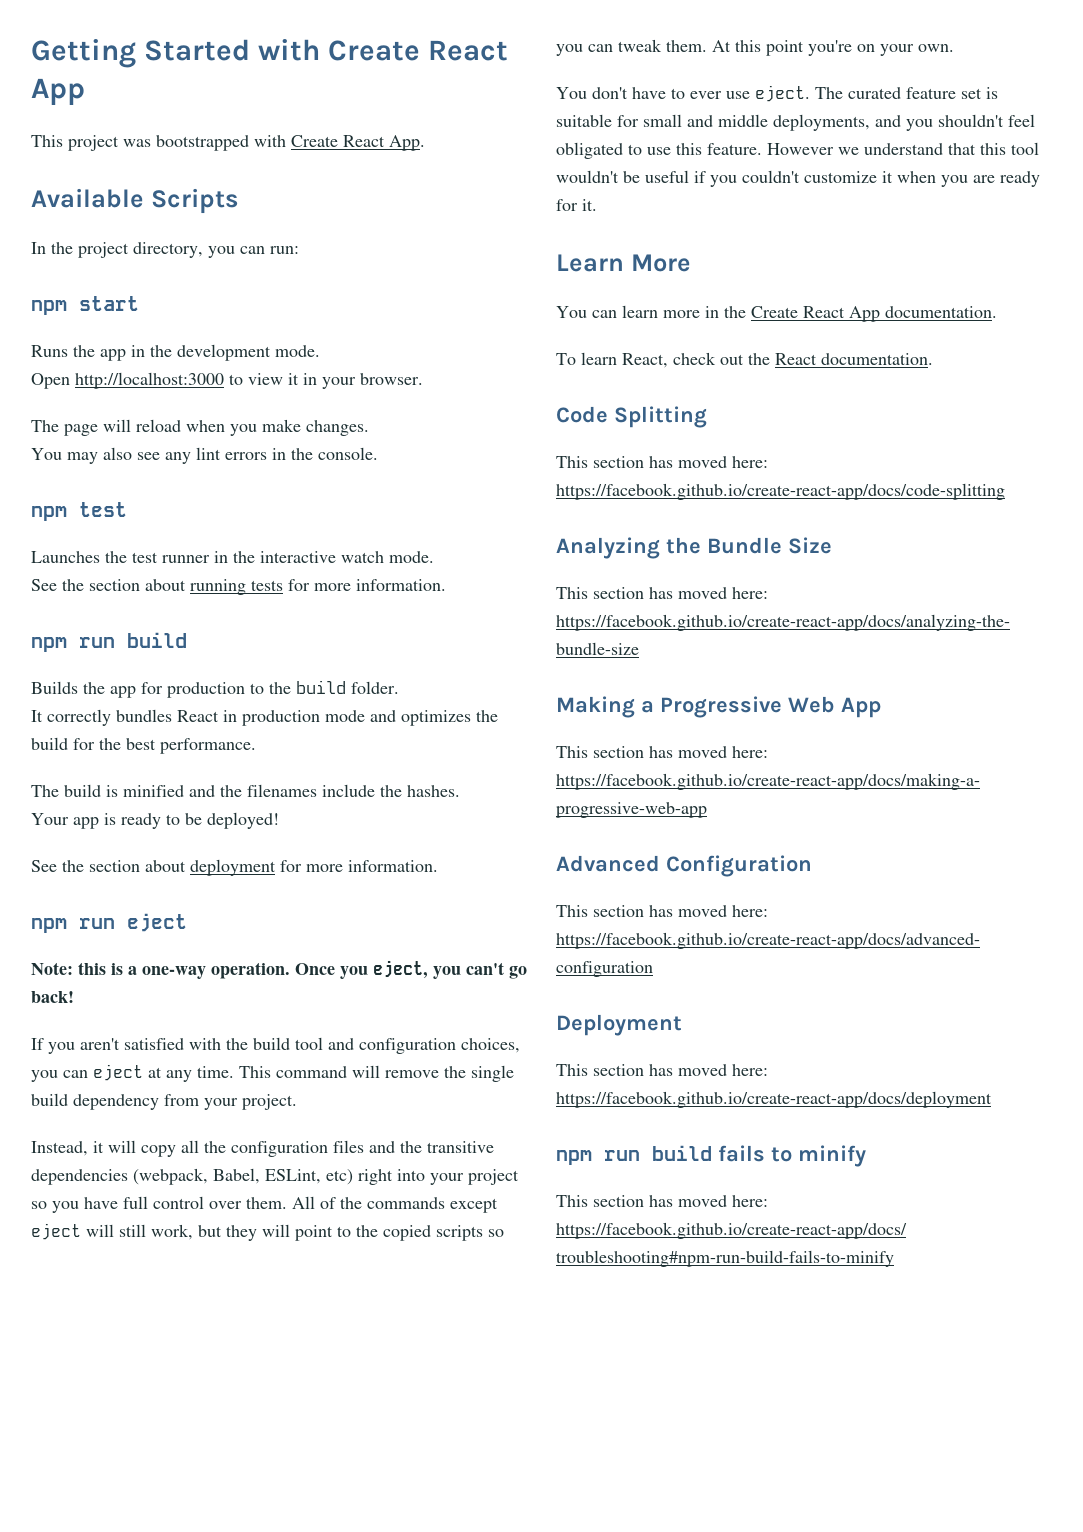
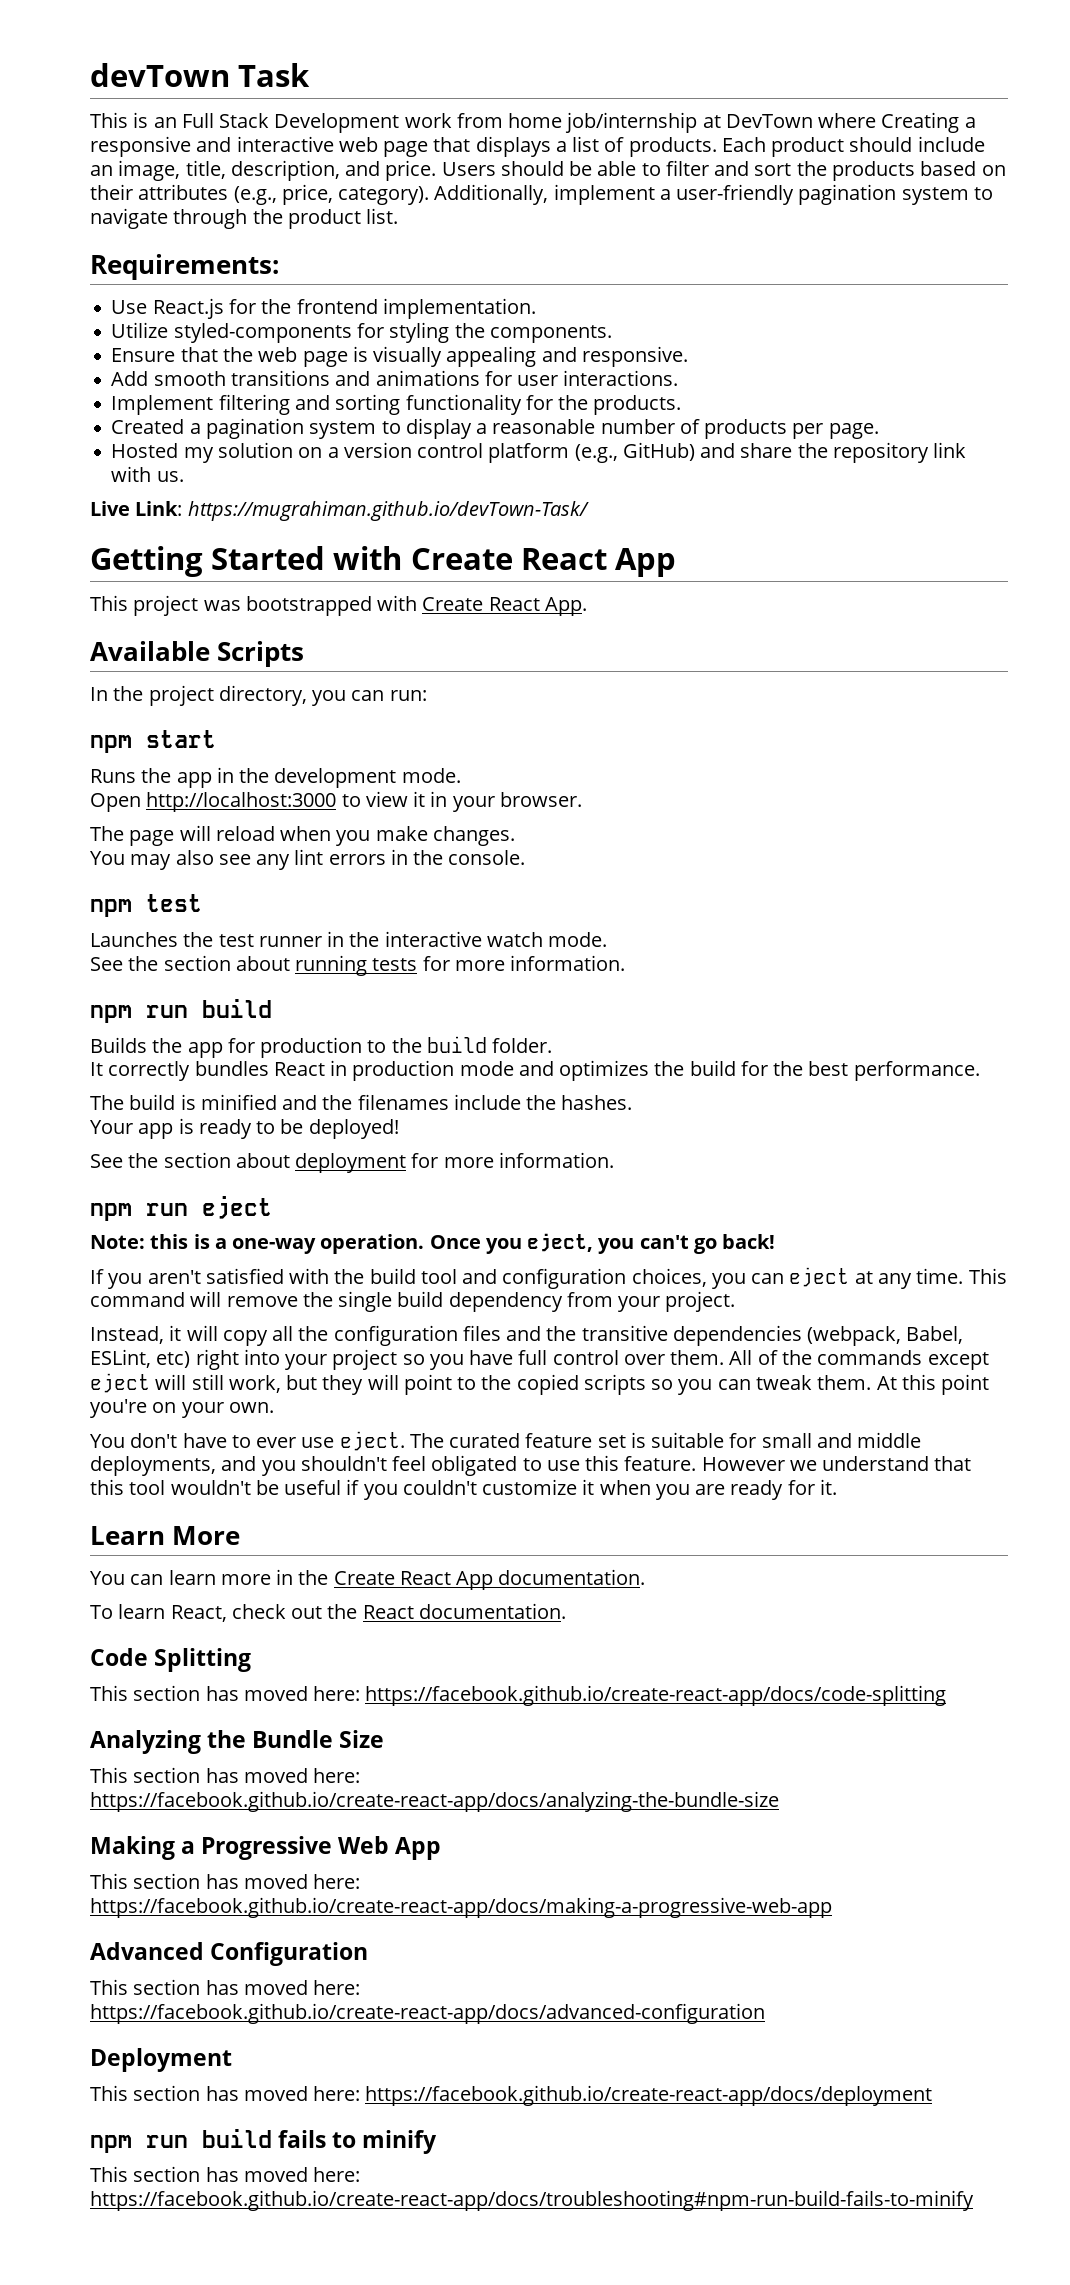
(31, 53) none -> [90,63,311,87] [90,112,976,133] [90,136,985,157] [90,160,1006,181] [90,184,993,205] [90,208,399,229] [90,254,279,280] [111,298,536,319] [111,322,612,343] [111,346,688,367] [111,370,679,386] [111,394,682,415] [111,418,879,439] [111,442,967,463] [111,466,184,482] [90,501,590,521] devTown Task // This is an Full Stack Development work from home job/internship at DevTown where Creating a responsive and interactive web page that displays a list of products. Each product should include an image, title, description, and price. Users should be able to filter and sort the products based on their attributes (e.g., price, category). Additionally, implement a user-friendly pagination system to navigate through the product list. // Requirements: // Use React.js for the frontend implementation. // Utilize styled-components for styling the components. // Ensure that the web page is visually appealing and responsive. // Add smooth transitions and animations for user interactions. // Implement filtering and sorting functionality for the products. // Created a pagination system to display a reasonable number of products per page. // Hosted my solution on a version control platform (e.g., GitHub) and share the repository link with us. // Live Link: https://mugrahiman.github.io/devTown-Task/ //

